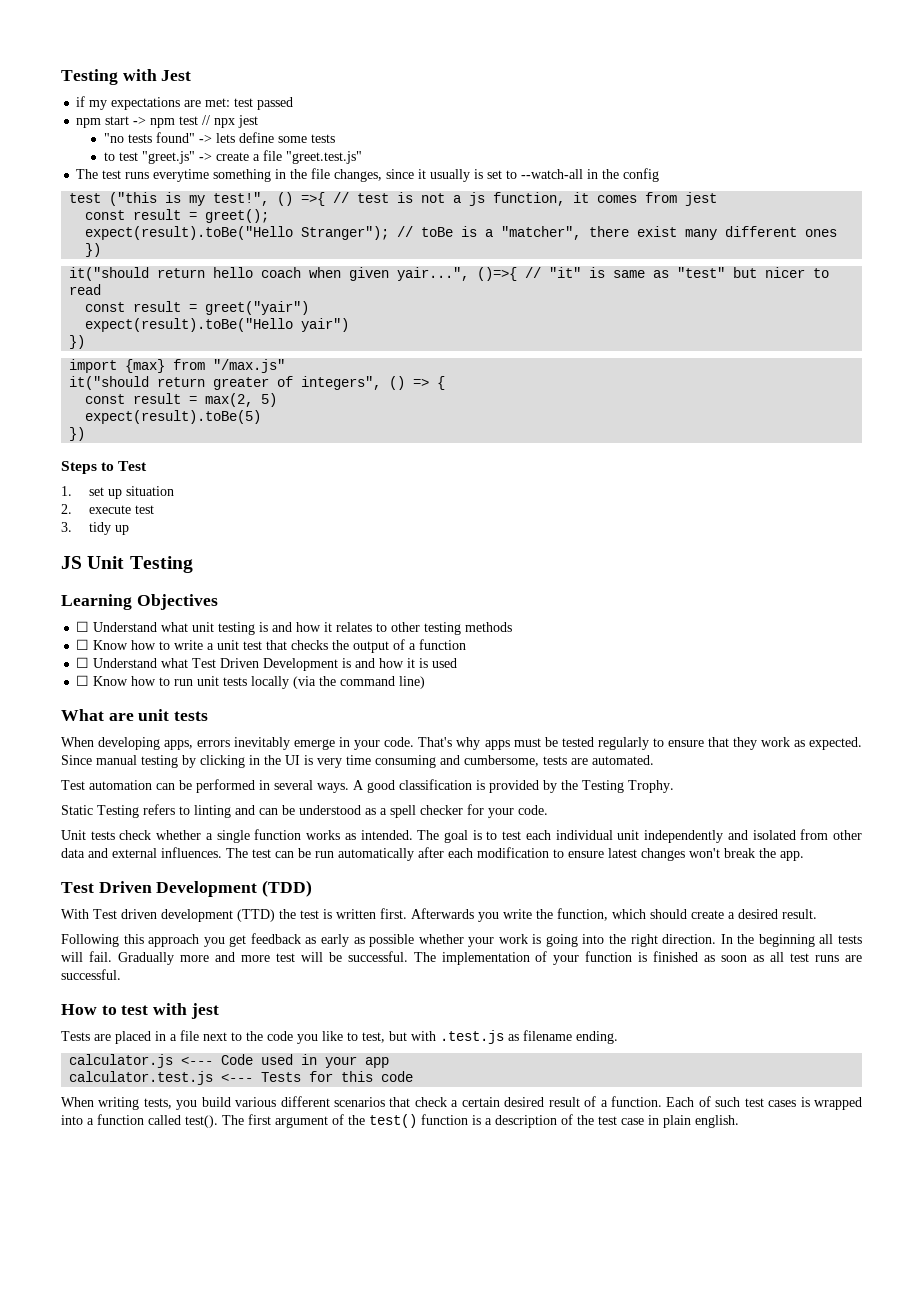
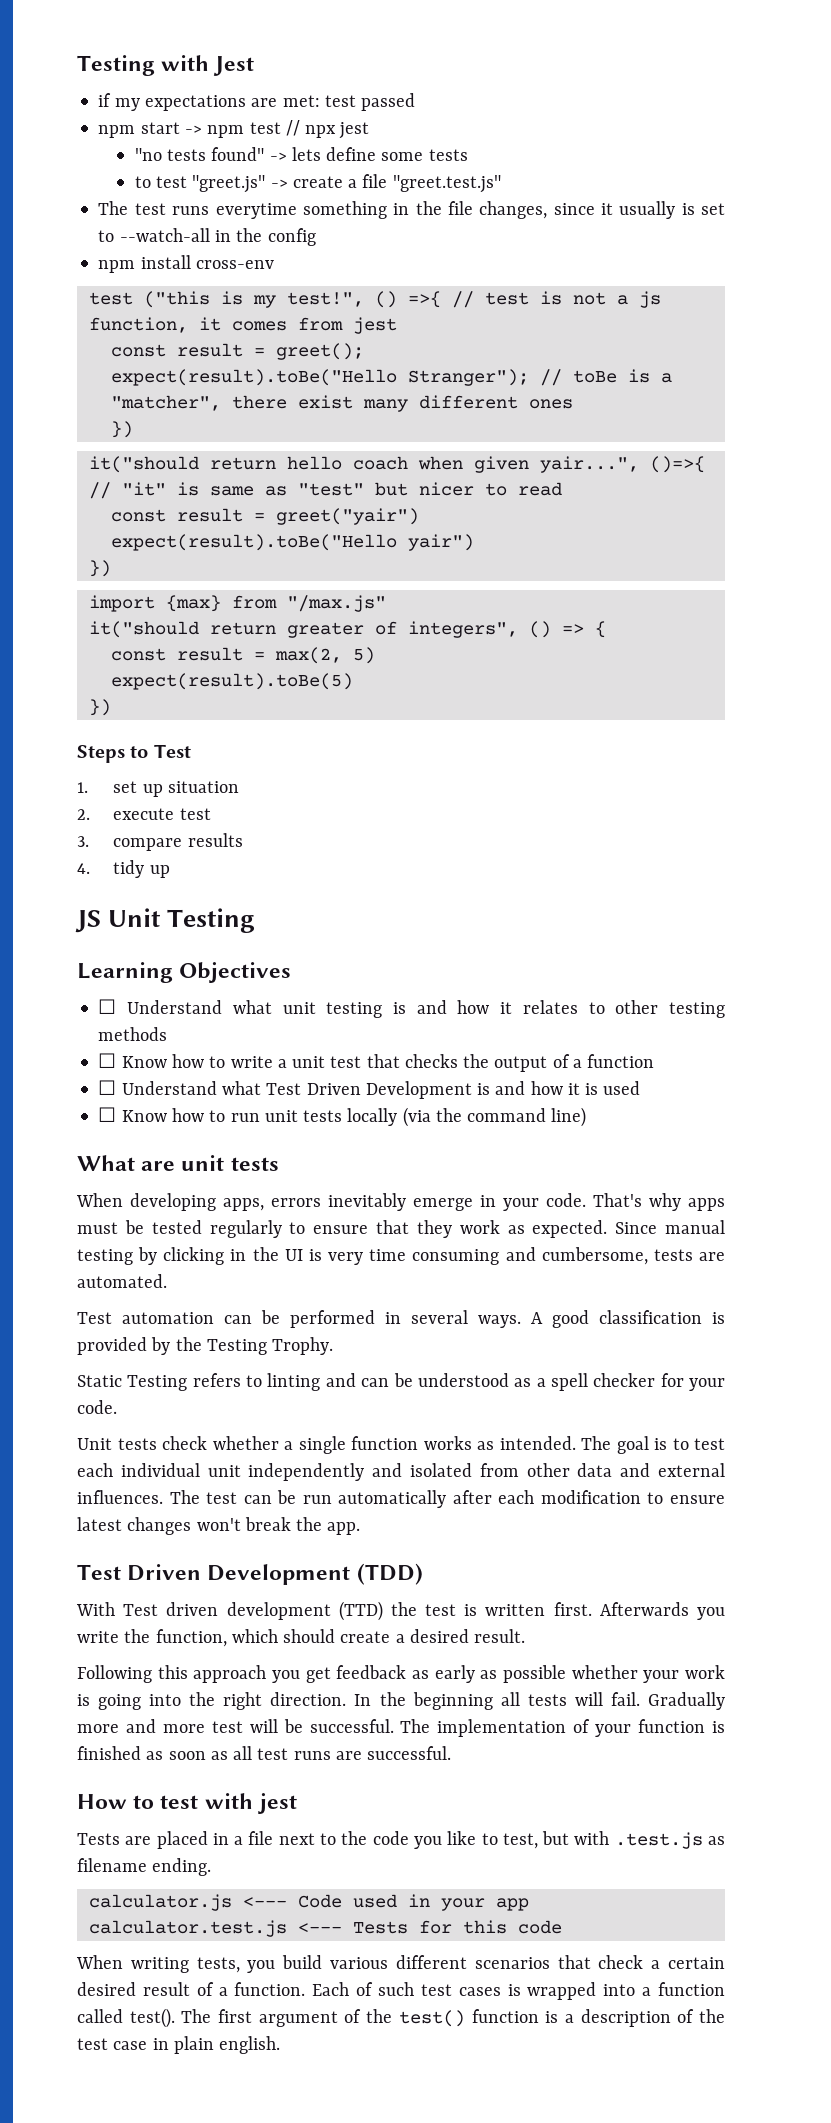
(660, 175) none -> [98,255,274,273] // npm install cross-env
(72, 527) none -> [113,833,243,851] [77,863,90,874] compare results // 4.

